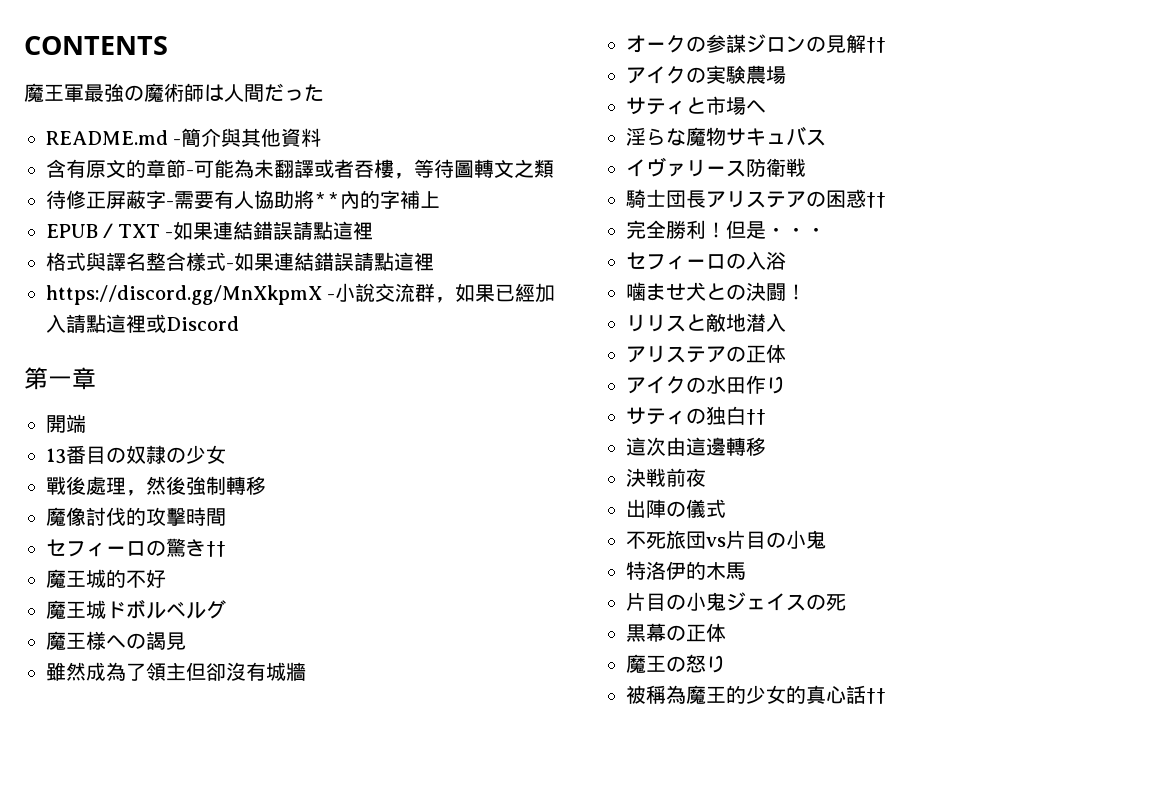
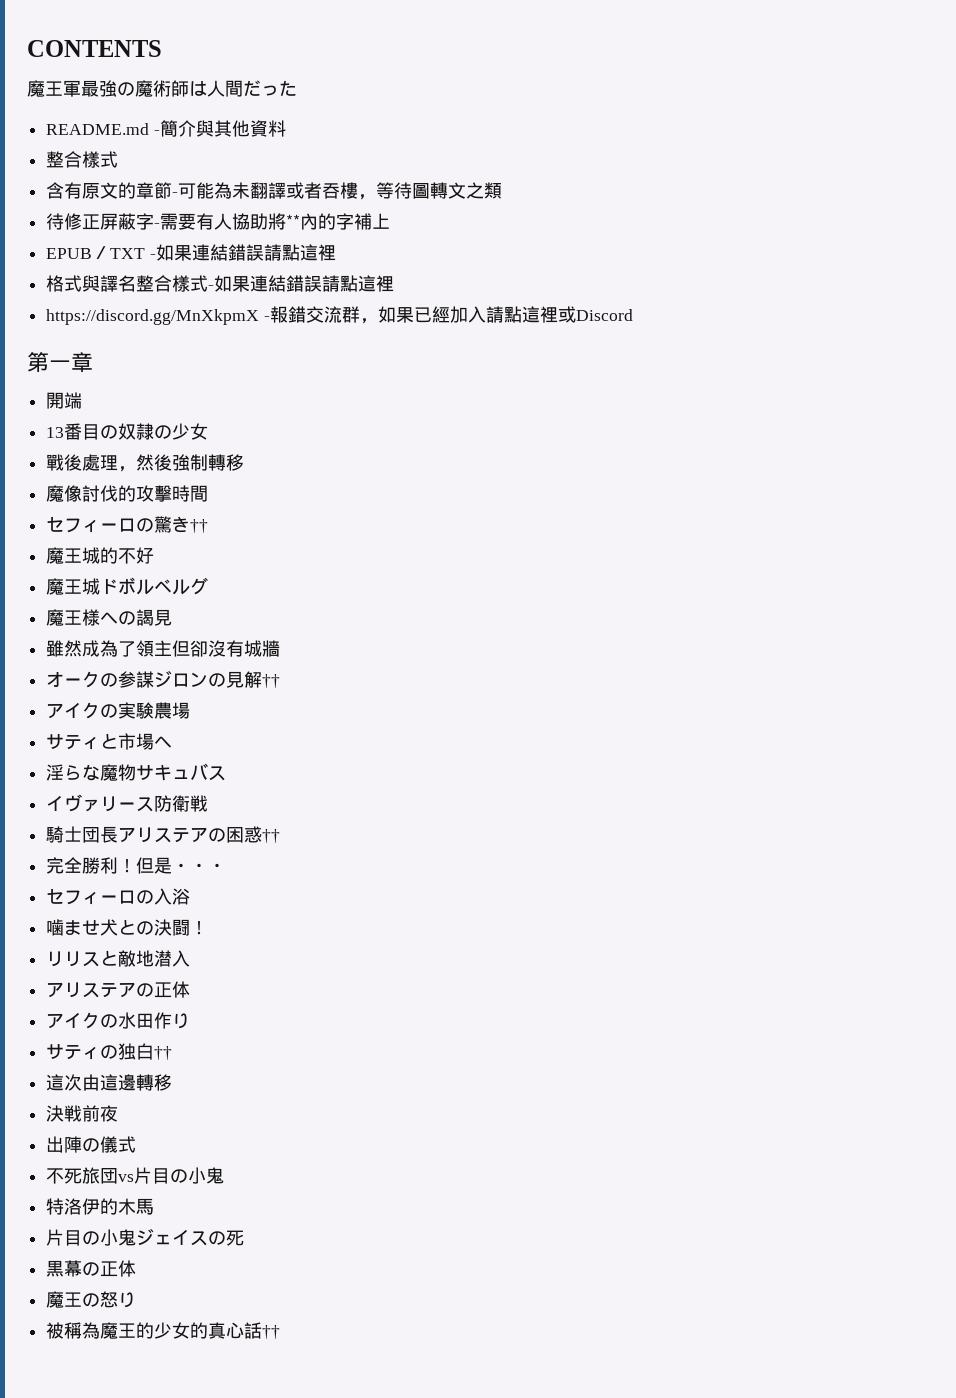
(322, 137) none -> [46,151,119,168] // 整合樣式
[335,283,376,302] 小說 -> [269,306,306,323] 報錯

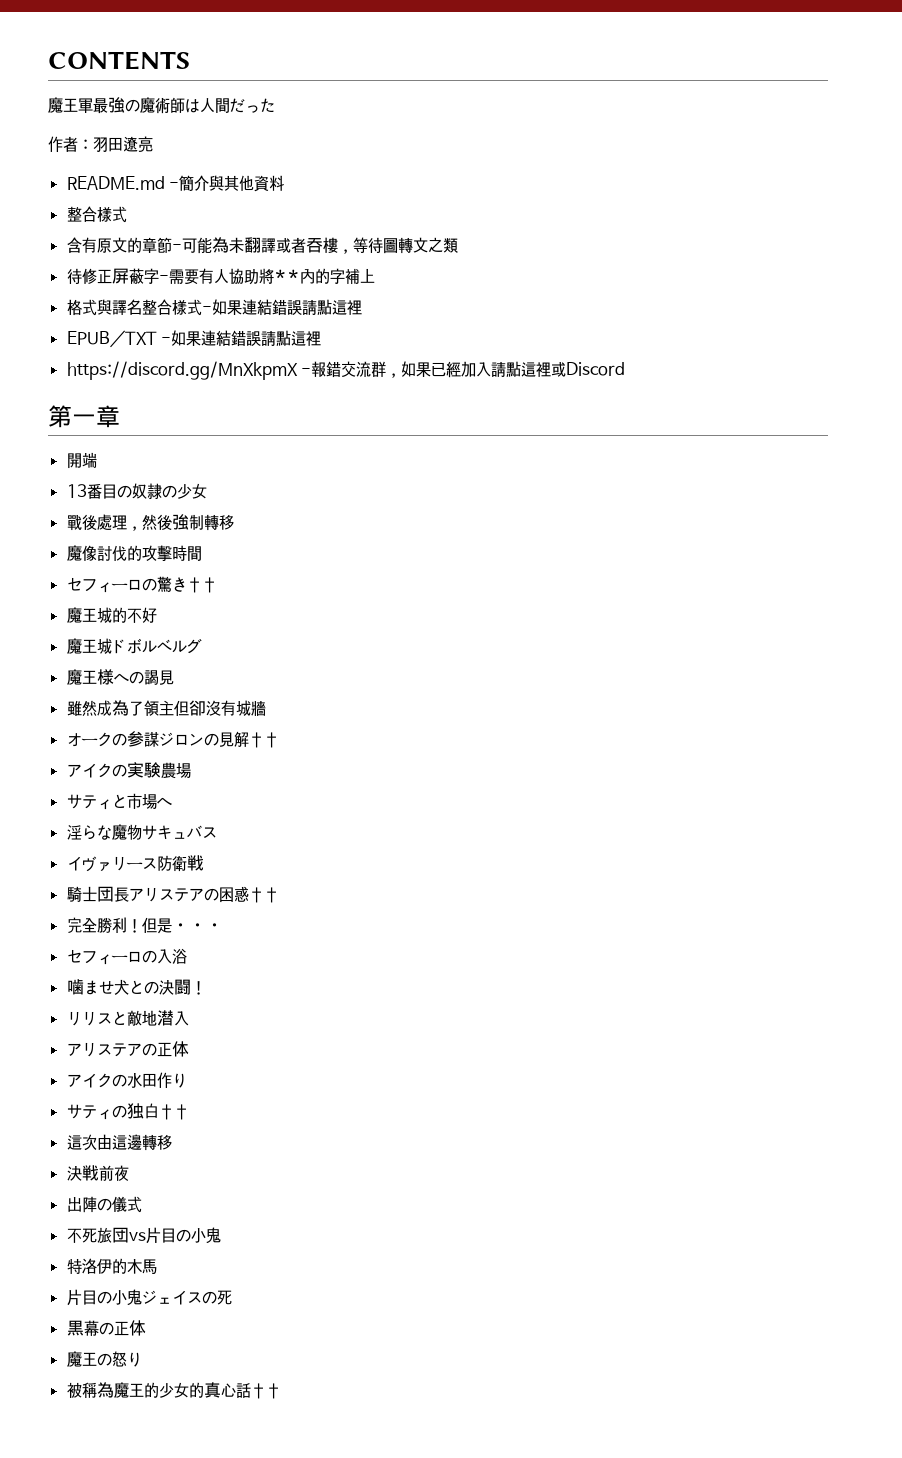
(297, 88) none -> [48,136,153,153] // 作者：羽田遼亮
[46,244,336,261] [46,275,209,292] EPUB／TXT -如果連結錯誤請點這裡 // 格式與譯名整合樣式 -> [66,299,362,316] [66,330,157,348] 格式與譯名整合樣式-如果連結錯誤請點這裡 // EPUB／TXT

